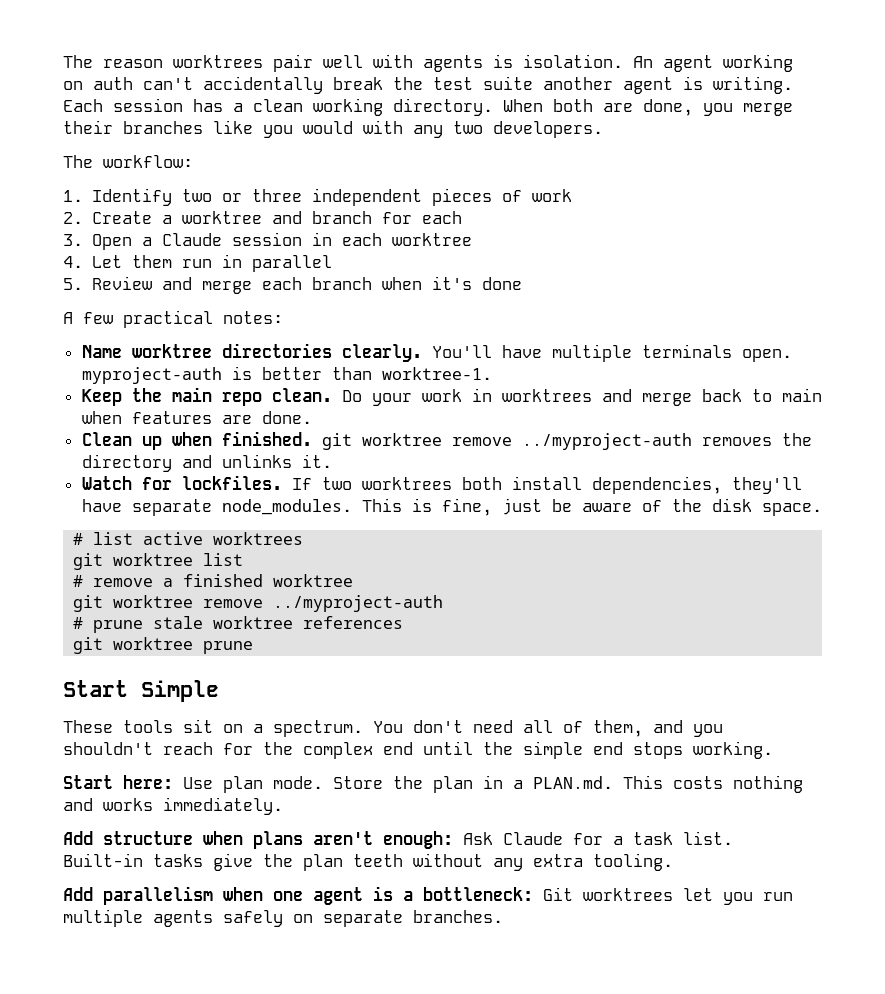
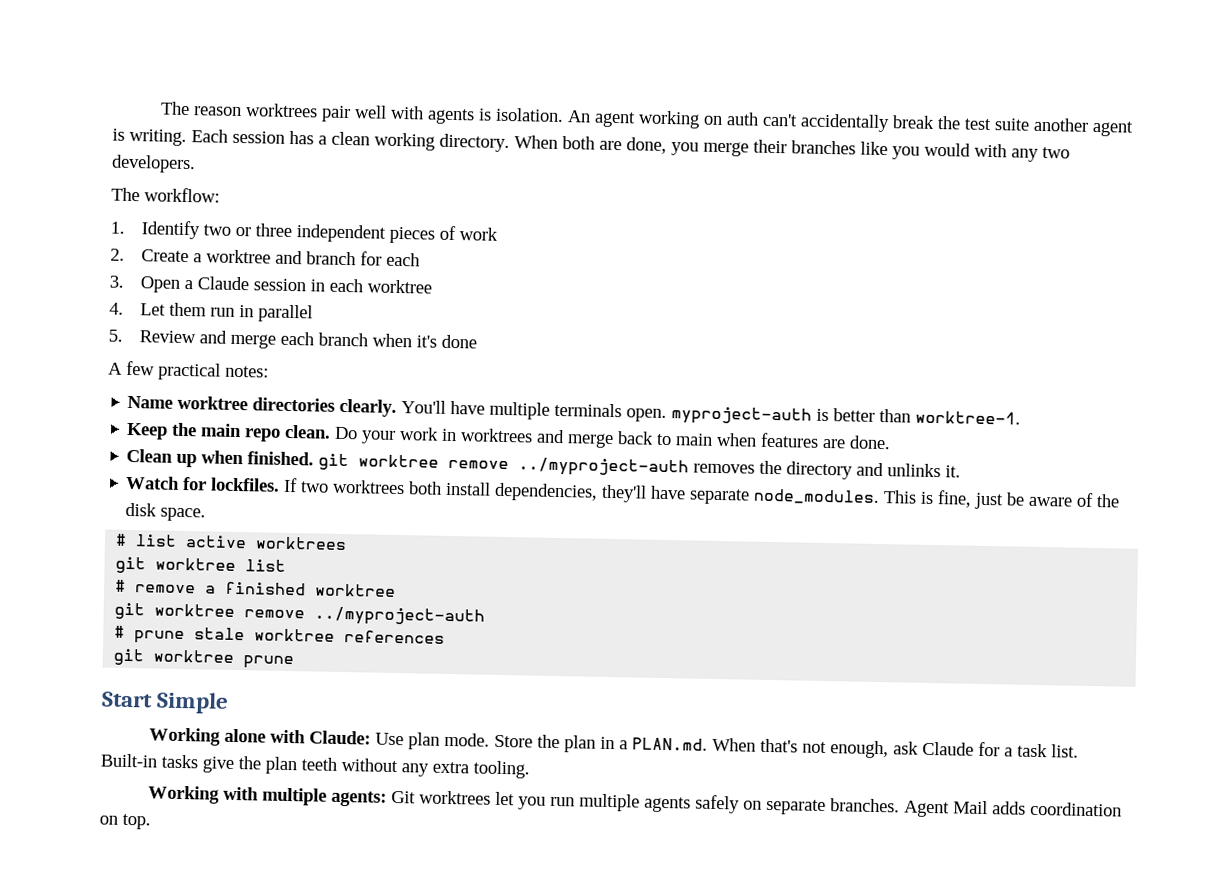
[63,719,723,737] [63,741,773,759] [63,775,173,789] These tools sit on a spectrum. You don't need all of them, and you shouldn't reach for the complex end until the simple end stops working. // Start here: -> [148,727,371,746] Working alone with Claude:
[623,775,803,793] [63,797,283,815] [63,831,493,849] This costs nothing and works immediately. // Add structure when plans aren't enough: Ask -> [711,737,919,759] When that's not enough, ask
[63,886,533,905] Add parallelism when one agent is a bottleneck: -> [147,785,387,807] Working with multiple agents:
(503, 916) none -> [903,800,1122,818] [99,813,151,830] Agent Mail adds coordination on top.

